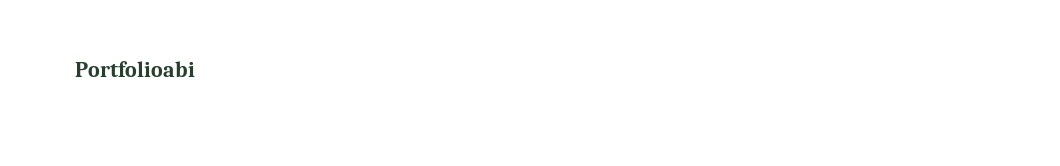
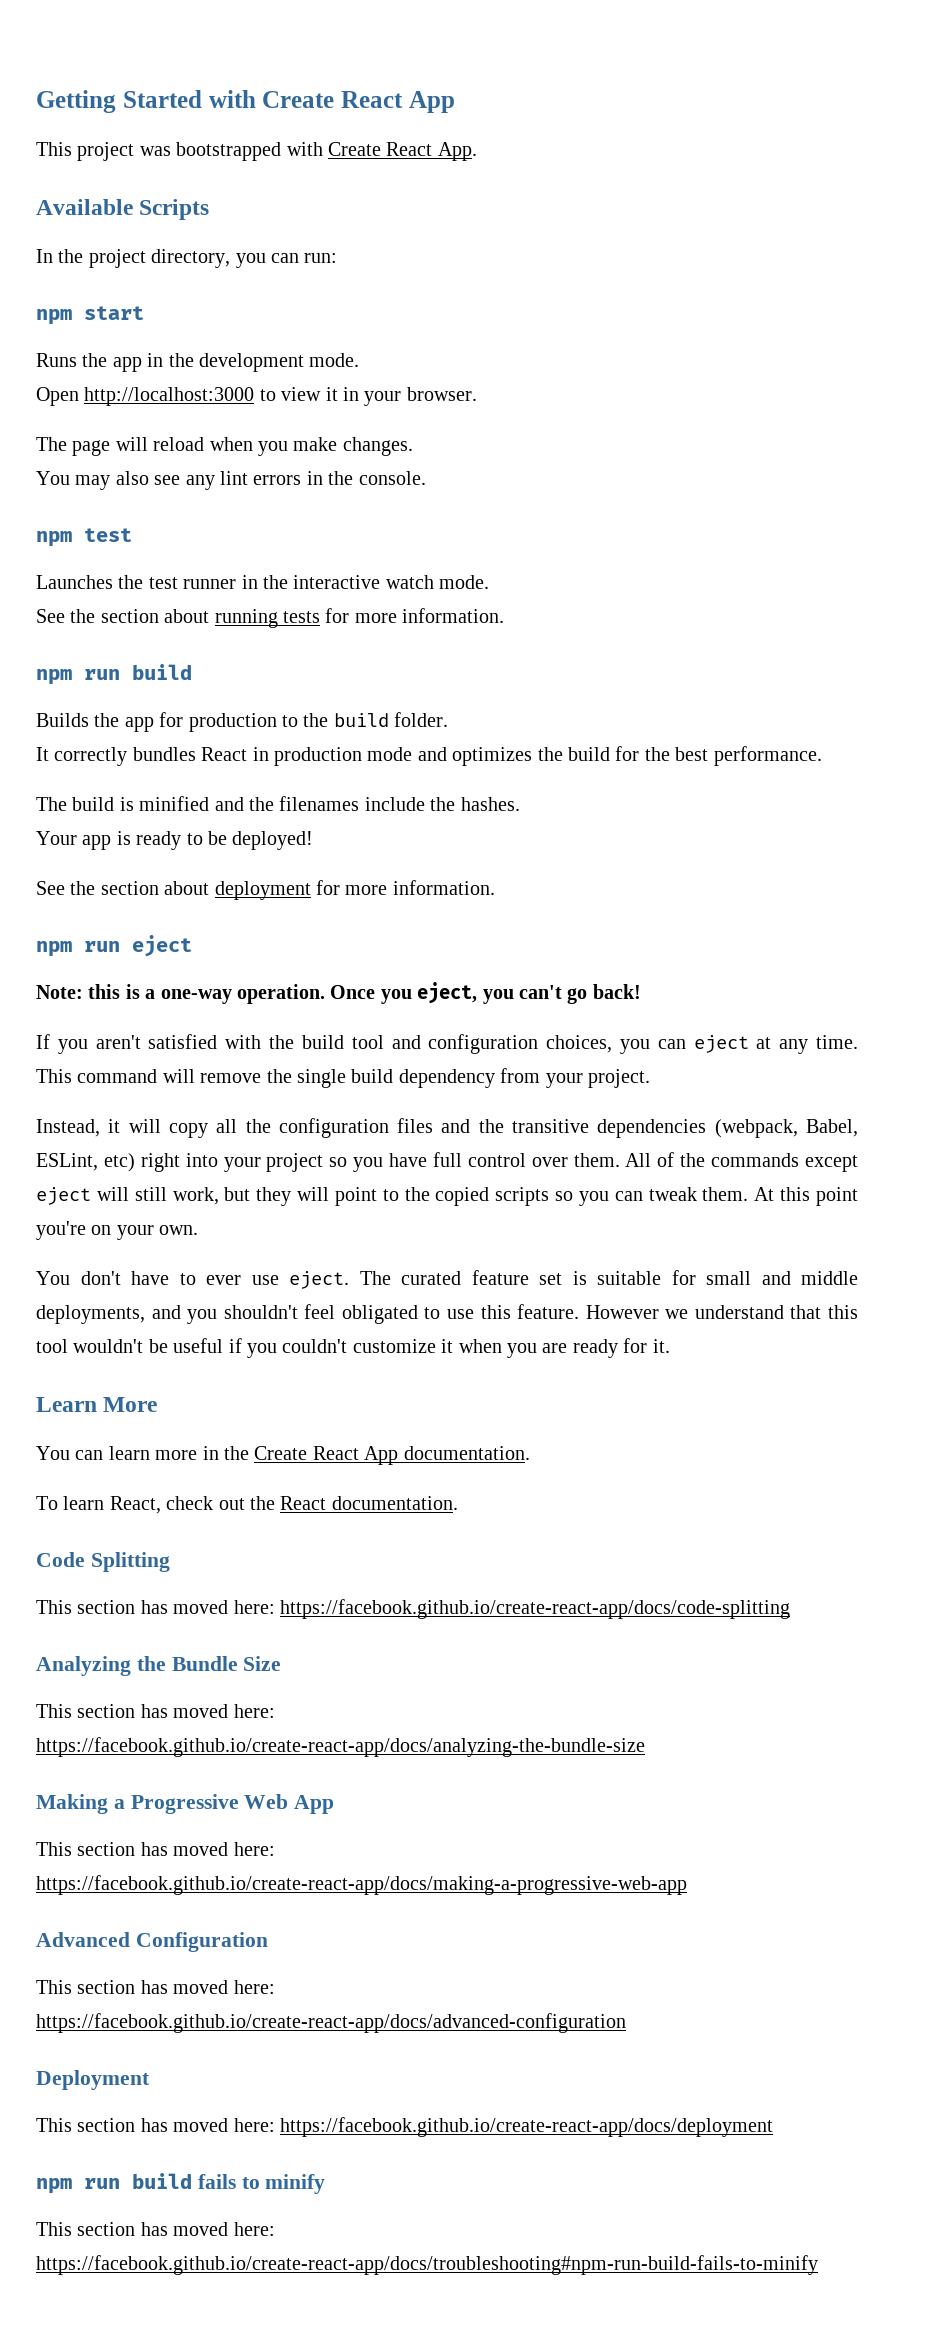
[75,61,195,77] Portfolioabi -> [36,90,455,113] [36,142,477,161] [36,199,210,220] [36,249,338,268] [36,306,144,325] [36,353,360,372] [36,387,477,406] [36,437,413,456] [36,471,426,490] [36,528,132,547] [36,575,490,589] [36,608,505,628] [36,664,192,685] [36,712,449,732] [36,746,822,766] [36,796,520,811] [36,831,314,850] [36,880,495,900] [36,935,192,957] [36,982,641,1004] [36,1034,858,1054] [36,1068,650,1088] [36,1118,858,1138] [36,1152,858,1172] [36,1187,859,1206] [36,1221,199,1240] [36,1270,858,1289] [36,1304,858,1324] [36,1338,670,1358] [36,1397,158,1412] [36,1446,530,1465] [36,1496,458,1514] [36,1552,170,1572] [36,1599,790,1619] [36,1656,282,1676] [36,1704,275,1718] [36,1737,645,1757] [36,1794,335,1814] [36,1842,275,1856] [36,1875,687,1895] [36,1932,268,1952] [36,1980,275,1994] [36,2013,626,2033] [36,2070,150,2090] [36,2117,773,2137] [36,2173,326,2194] [36,2222,275,2236] [36,2255,818,2275] Getting Started with Create React App // This project was bootstrapped with Create React App. // Available Scripts // In the project directory, you can run: // npm start // Runs the app in the development mode. // Open http://localhost:3000 to view it in your browser. // The page will reload when you make changes. // You may also see any lint errors in the console. // npm test // Launches the test runner in the interactive watch mode. // See the section about running tests for more information. // npm run build // Builds the app for production to the build folder. // It correctly bundles React in production mode and optimizes the build for the best performance. // The build is minified and the filenames include the hashes. // Your app is ready to be deployed! // See the section about deployment for more information. // npm run eject // Note: this is a one-way operation. Once you eject, you can't go back! // If you aren't satisfied with the build tool and configuration choices, you can eject at any time. This command will remove the single build dependency from your project. // Instead, it will copy all the configuration files and the transitive dependencies (webpack, Babel, ESLint, etc) right into your project so you have full control over them. All of the commands except eject will still work, but they will point to the copied scripts so you can tweak them. At this point you're on your own. // You don't have to ever use eject. The curated feature set is suitable for small and middle deployments, and you shouldn't feel obligated to use this feature. However we understand that this tool wouldn't be useful if you couldn't customize it when you are ready for it. // Learn More // You can learn more in the Create React App documentation. // To learn React, check out the React documentation. // Code Splitting // This section has moved here: https://facebook.github.io/create-react-app/docs/code-splitting // Analyzing the Bundle Size // This section has moved here: https://facebook.github.io/create-react-app/docs/analyzing-the-bundle-size // Making a Progressive Web App // This section has moved here: https://facebook.github.io/create-react-app/docs/making-a-progressive-web-app // Advanced Configuration // This section has moved here: https://facebook.github.io/create-react-app/docs/advanced-configuration // Deployment // This section has moved here: https://facebook.github.io/create-react-app/docs/deployment // npm run build fails to minify // This section has moved here: https://facebook.github.io/create-react-app/docs/troubleshooting#npm-run-build-fails-to-minify

